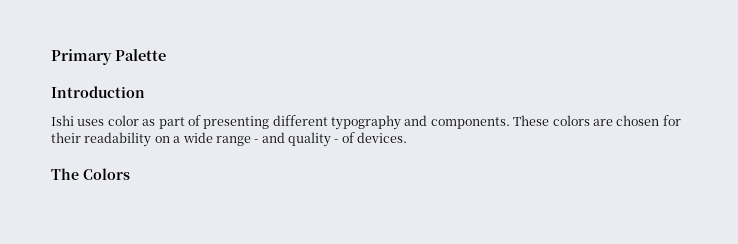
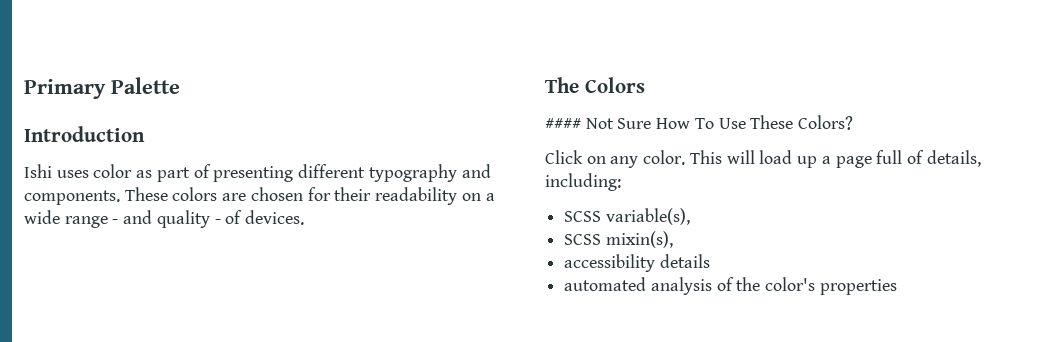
(130, 174) none -> [545,115,854,130] [545,150,981,168] [545,173,621,191] [564,208,690,225] [564,231,673,248] [564,254,710,272] [564,277,897,295] // #### Not Sure How To Use These Colors? // Click on any color. This will load up a page full of details, including: // SCSS variable(s), // SCSS mixin(s), // accessibility details // automated analysis of the color's properties

